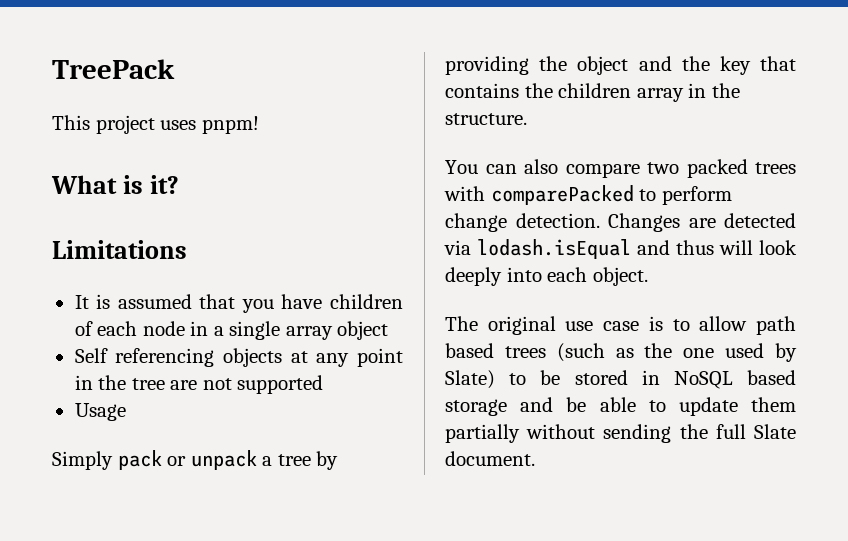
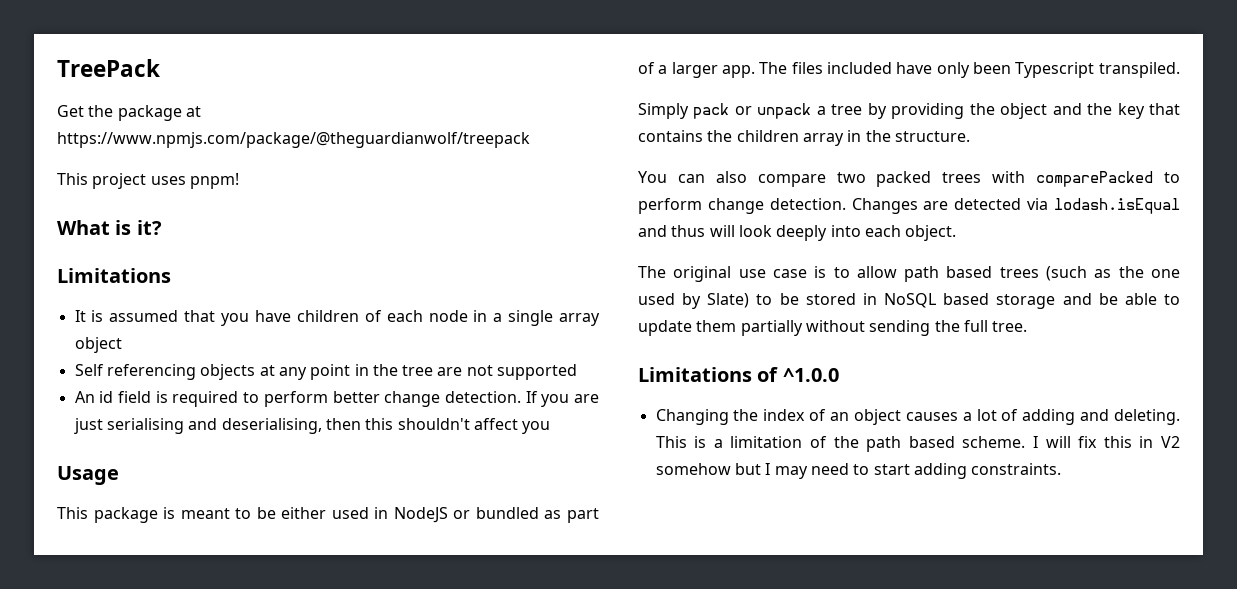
(175, 69) none -> [57,105,201,121] [57,132,530,148] // Get the package at https://www.npmjs.com/package/@theguardianwolf/treepack
[74,403,126,421] Usage -> [74,391,599,407] [73,418,551,434] [57,466,119,485] [57,507,600,523] [638,62,1180,78] An id field is required to perform better change detection. If you are just serialising and deserialising, then this shouldn't affect you // Usage // This package is meant to be either used in NodeJS or bundled as part of a larger app. The files included have only been Typescript transpiled.
[754,424,796,439] [445,451,535,466] Slate document. -> [992,321,1028,332] [638,367,839,382] [655,409,1180,425] [655,436,1180,452] [655,463,1062,479] tree. // Limitations of ^1.0.0 // Changing the index of an object causes a lot of adding and deleting. This is a limitation of the path based scheme. I will fix this in V2 somehow but I may need to start adding constraints.

